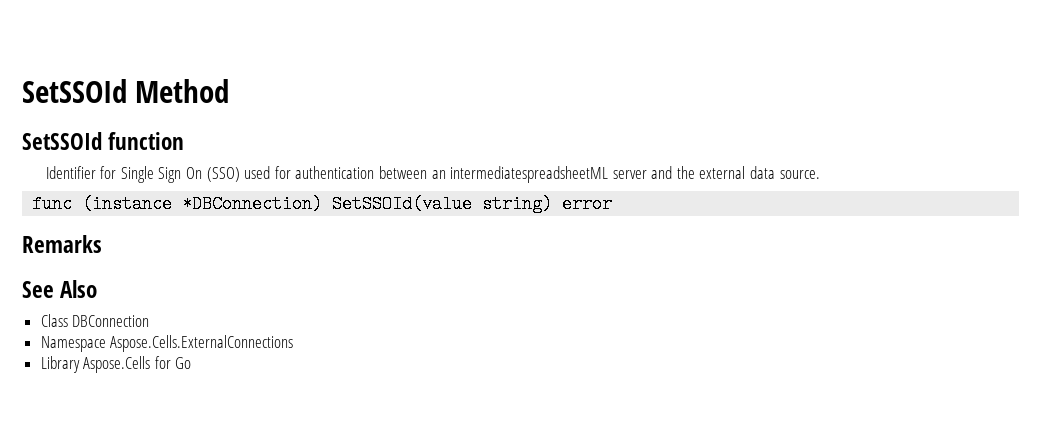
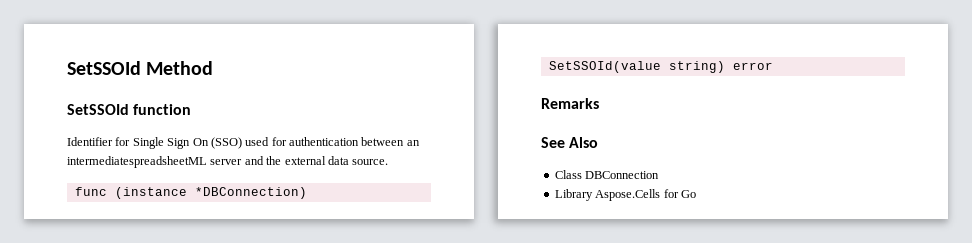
[40,335,294,352] // Namespace Aspose.Cells.ExternalConnections -> (660, 175) none

